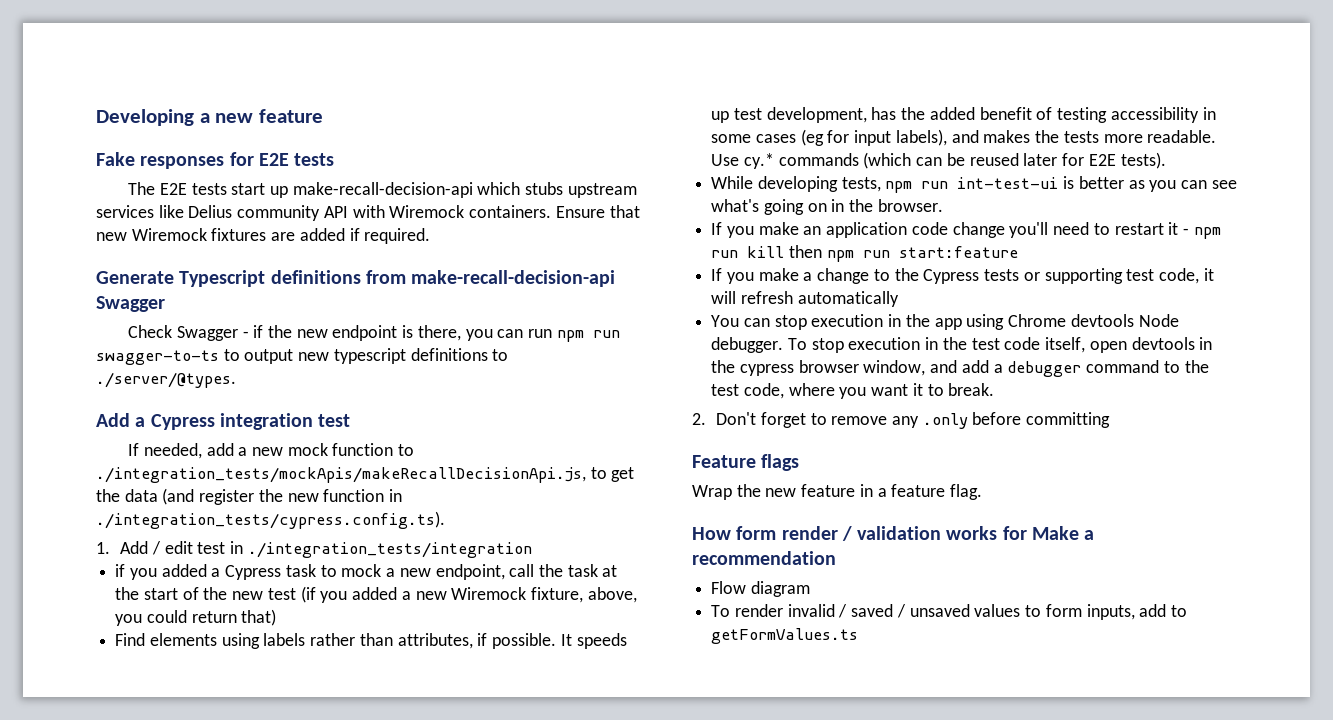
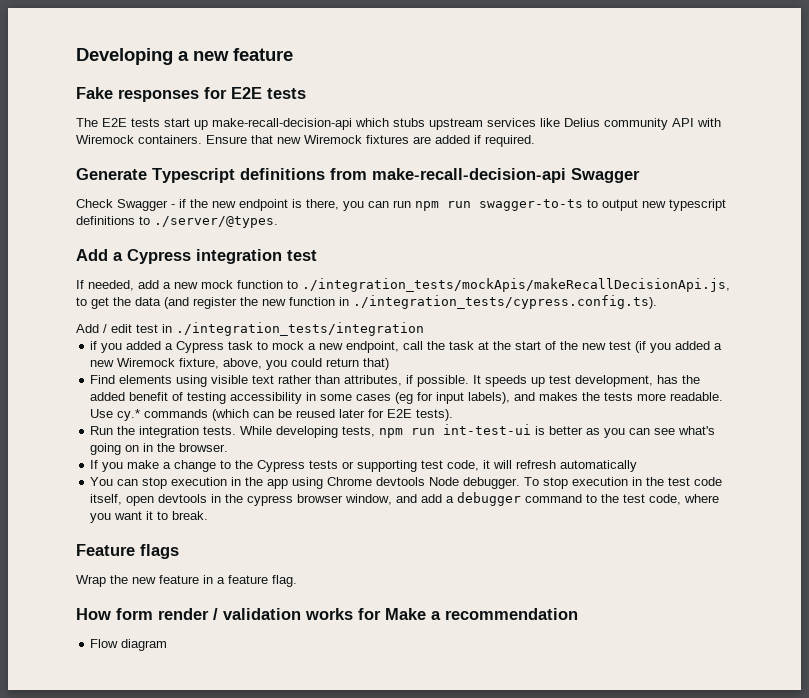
[96,542,110,554] 1. -> (657, 302) none
[263,633,306,646] labels -> [211,375,275,384] visible text
(1166, 160) none -> [90,426,237,438] Run the integration tests.
[711,222,1221,239] [711,245,1018,262] // If you make an application code change you'll need to restart it - npm run kill then npm run start:feature -> (229, 447) none
[692,412,1111,429] // 2. Don't forget to remove any .only before committing -> (209, 515) none
[711,604,1187,620] [711,628,859,644] // To render invalid / saved / unsaved values to form inputs, add to getFormValues.ts -> (168, 645) none

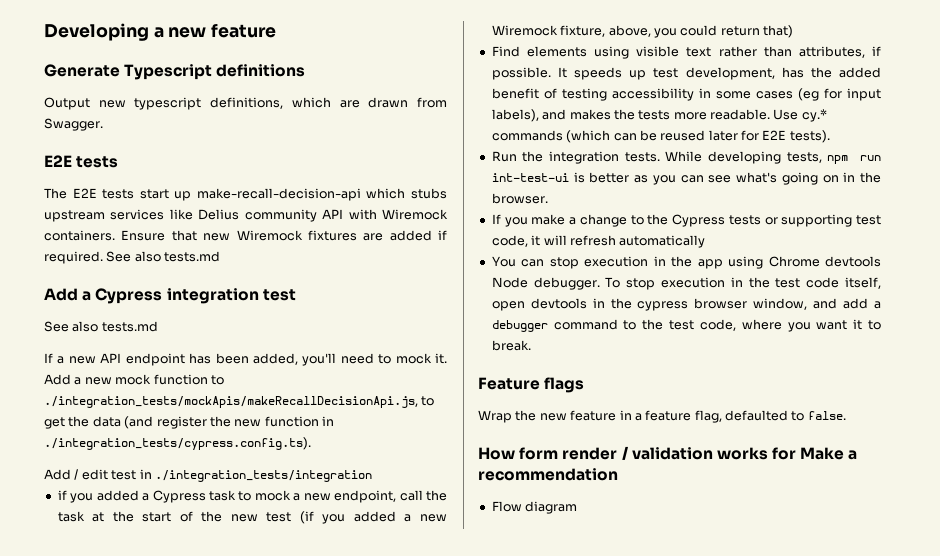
[76,87,227,102] Fake responses for -> [44,64,306,80] [44,97,448,110] [44,118,103,131] Generate Typescript definitions // Output new typescript definitions, which are drawn from Swagger. //
[76,168,640,183] [76,199,726,211] [76,216,278,228] // Generate Typescript definitions from make-recall-decision-api Swagger // Check Swagger - if the new endpoint is there, you can run npm run swagger-to-ts to output new typescript definitions to ./server/@types. -> [106,251,221,262] See also tests.md
[76,280,159,291] If needed, add -> [44,321,158,332] [44,353,448,366] [44,374,71,385] See also tests.md // If a new API endpoint has been added, you'll need to mock it. Add
[272,575,297,587] flag. -> [694,410,846,423] flag, defaulted to false.

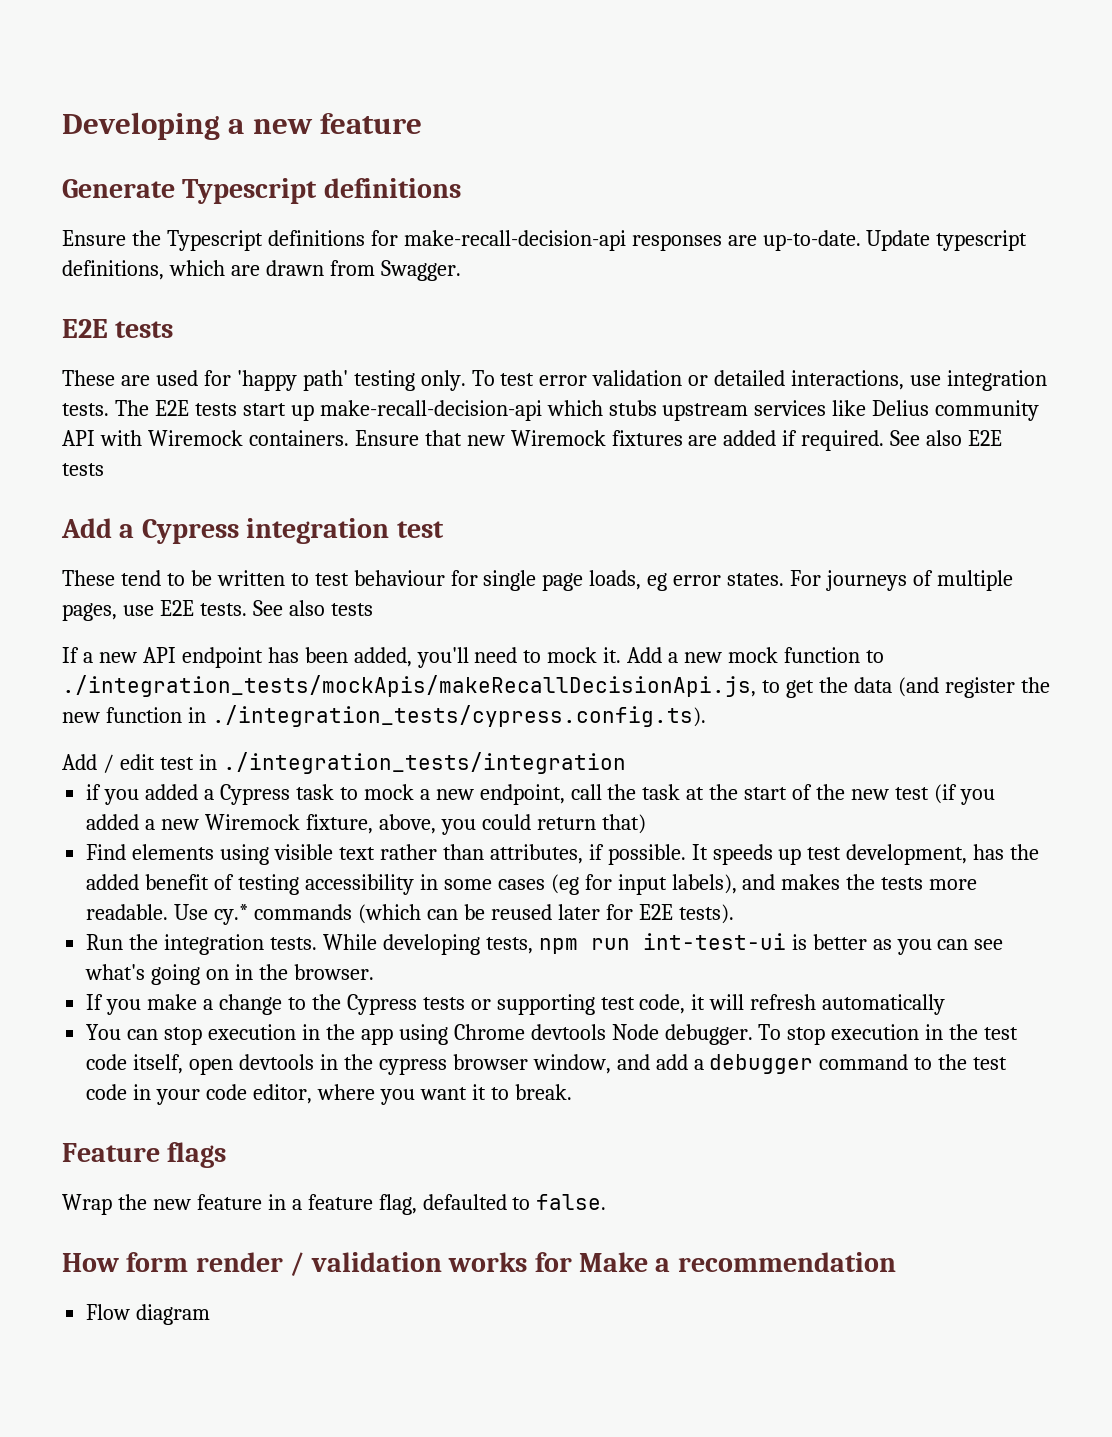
[44,97,126,110] Output new -> [62,230,931,251] Ensure the Typescript definitions for make-recall-decision-api responses are up-to-date. Update
(119, 162) none -> [62,370,1048,391] [62,403,109,416] These are used for 'happy path' testing only. To test error validation or detailed interactions, use integration tests.
[164,251,221,262] tests.md -> [968,430,1003,446] [62,463,104,476] E2E tests
[44,321,158,332] See also tests.md -> [62,570,1013,591] [62,600,373,621] These tend to be written to test behaviour for single page loads, eg error states. For journeys of multiple pages, use E2E tests. See also tests
[699,319,736,331] code, -> [86,1084,312,1105] code in your code editor,

